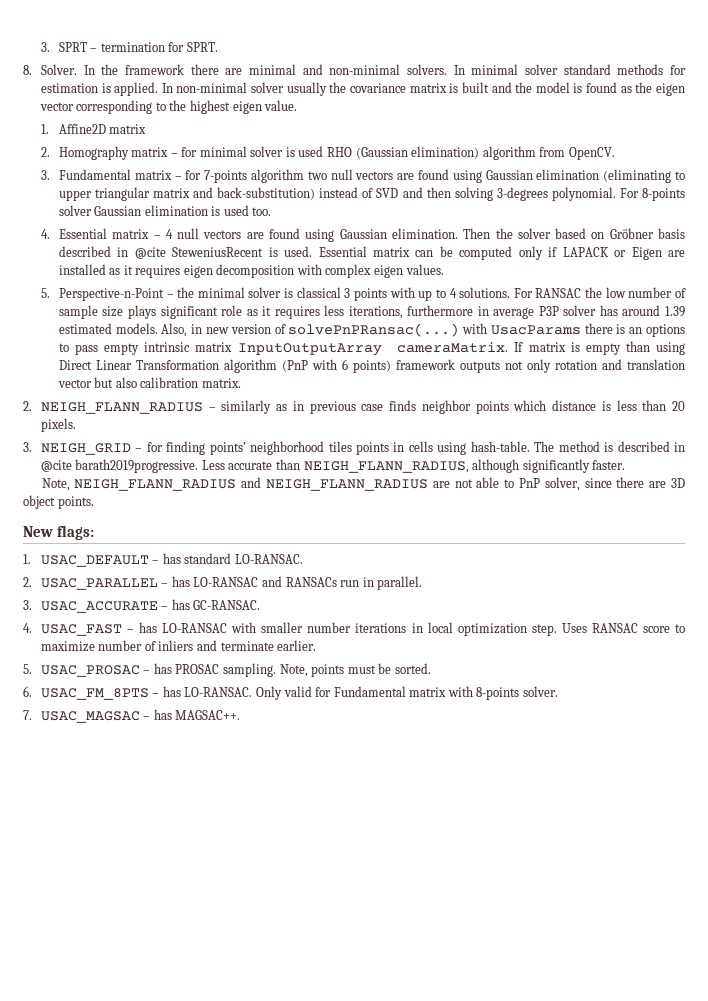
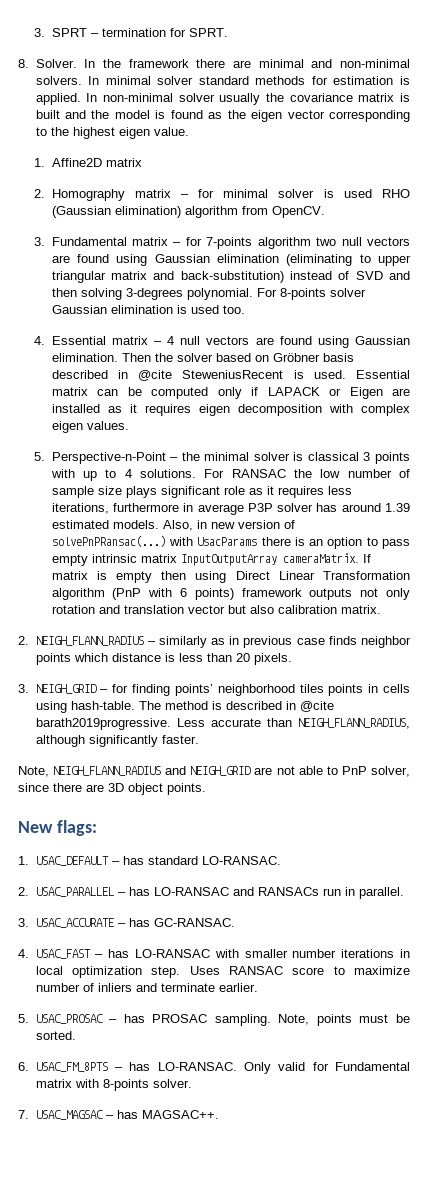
[646,324,685,337] options -> [327,537,363,549] option
[625,341,650,352] than -> [161,571,187,580] then
[266,479,429,491] NEIGH_FLANN_RADIUS -> [190,766,252,776] NEIGH_GRID

